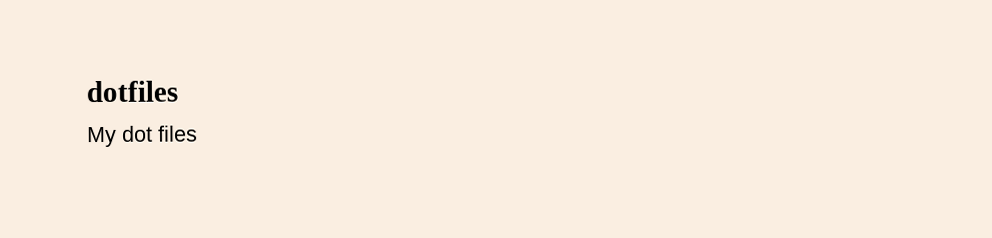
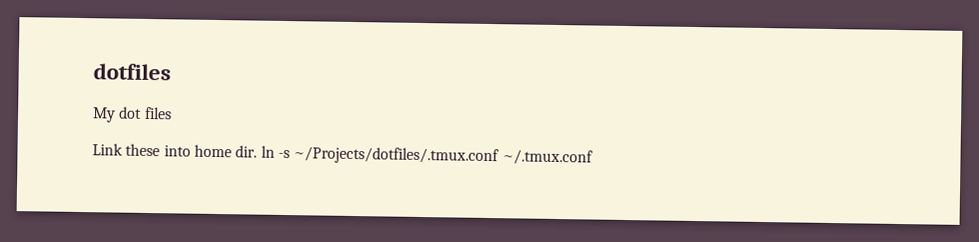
(198, 133) none -> [92,143,593,166] // Link these into home dir. ln -s ~/Projects/dotfiles/.tmux.conf ~/.tmux.conf

